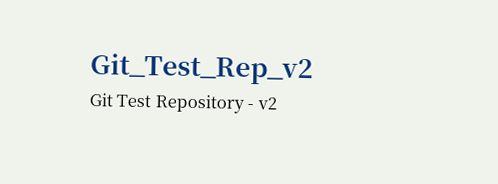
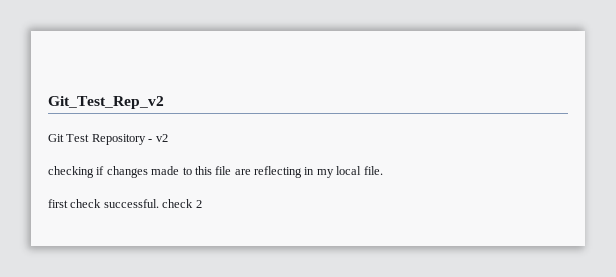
(277, 103) none -> [48,166,383,178] [48,199,202,208] // checking if changes made to this file are reflecting in my local file. // first check successful. check 2

